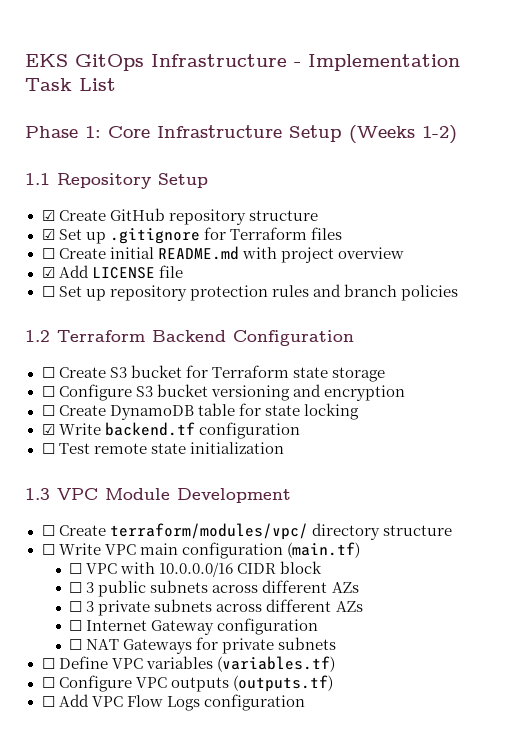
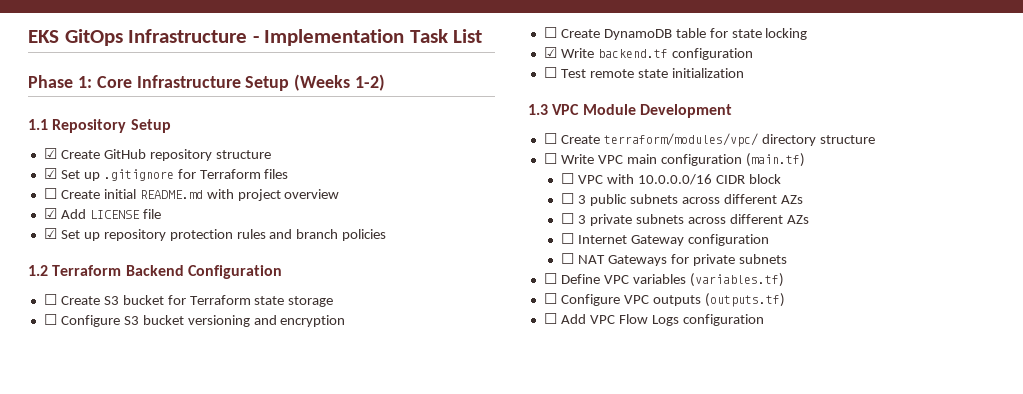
[41,286,55,297] ☐ -> [43,228,57,239] ☑

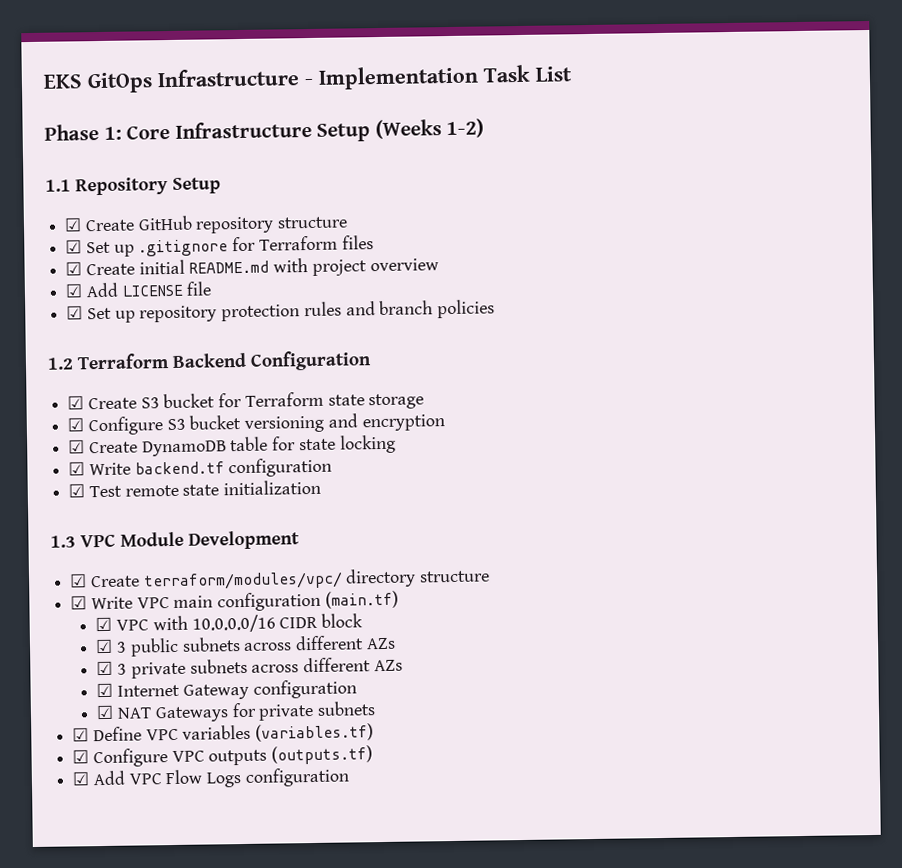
[43,188,57,199] ☐ -> [65,261,83,276] ☑
[43,294,57,305] ☐ -> [67,395,85,410] ☑
[43,314,57,325] ☐ -> [67,417,85,432] ☑
[543,27,557,38] ☐ -> [68,439,86,454] ☑
[543,67,557,78] ☐ -> [68,483,86,498] ☑
[543,133,557,144] ☐ -> [69,573,88,588] ☑
[543,153,557,164] ☐ -> [70,595,88,610] ☑
[561,173,575,184] ☐ -> [95,616,113,632] ☑
[561,193,575,204] ☐ -> [95,638,114,654] ☑
[561,213,575,224] ☐ -> [96,660,114,676] ☑
[561,233,575,244] ☐ -> [96,682,114,698] ☑
[561,253,575,264] ☐ -> [96,704,115,720] ☑
[543,273,557,284] ☐ -> [72,727,90,742] ☑
[543,293,557,304] ☐ -> [72,749,90,764] ☑
[543,313,557,324] ☐ -> [72,771,90,786] ☑

